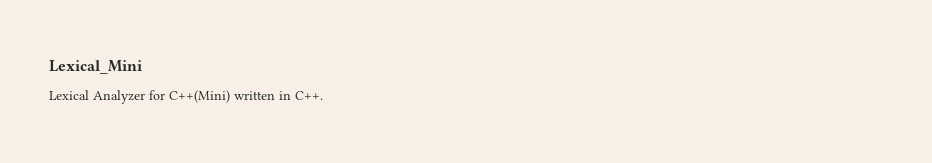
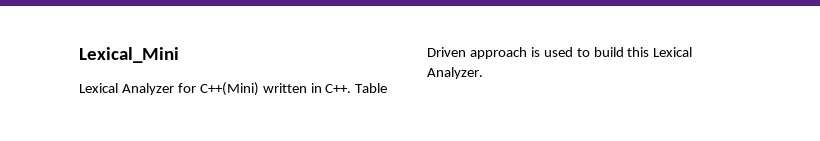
(323, 95) none -> [355,83,388,93] [427,47,693,59] [427,67,483,79] Table Driven approach is used to build this Lexical Analyzer.

